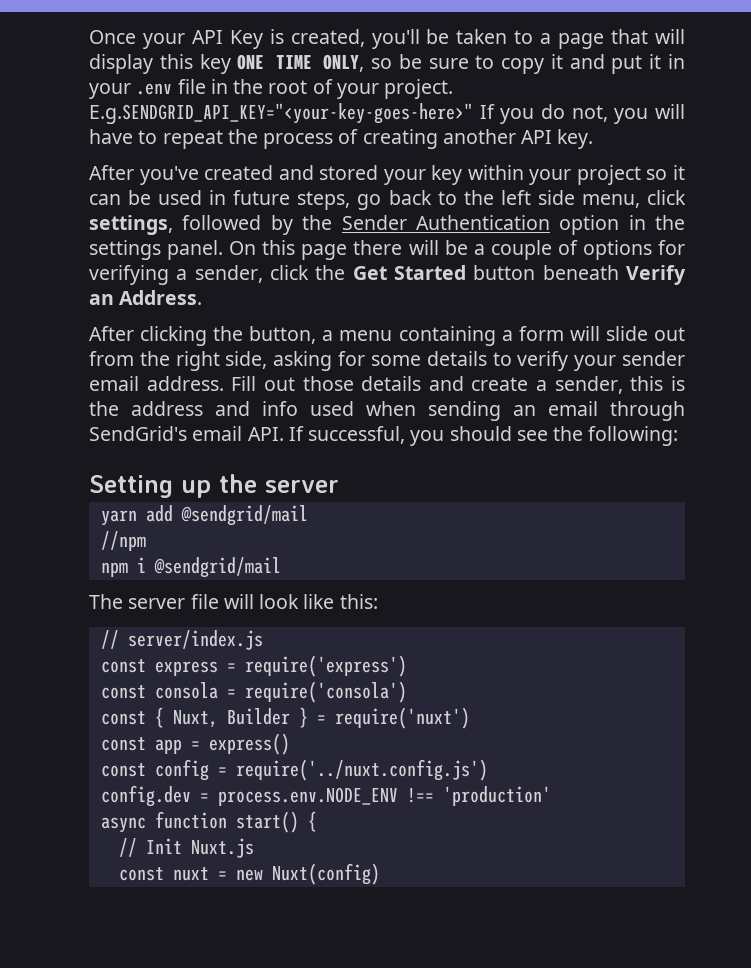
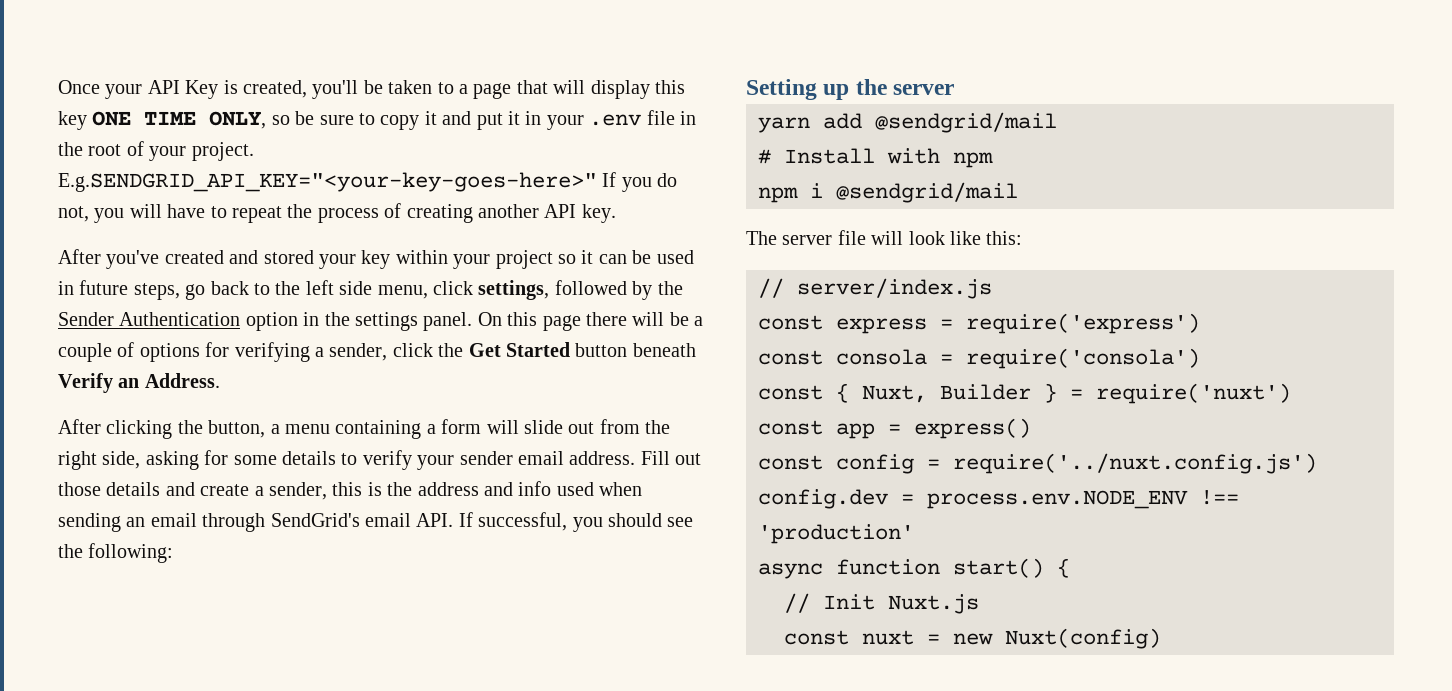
[100,531,146,551] //npm -> [758,148,993,168] # Install with npm

